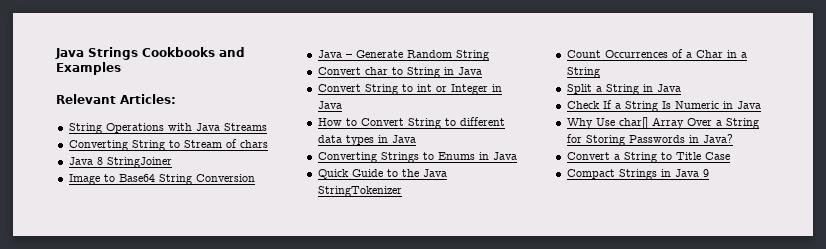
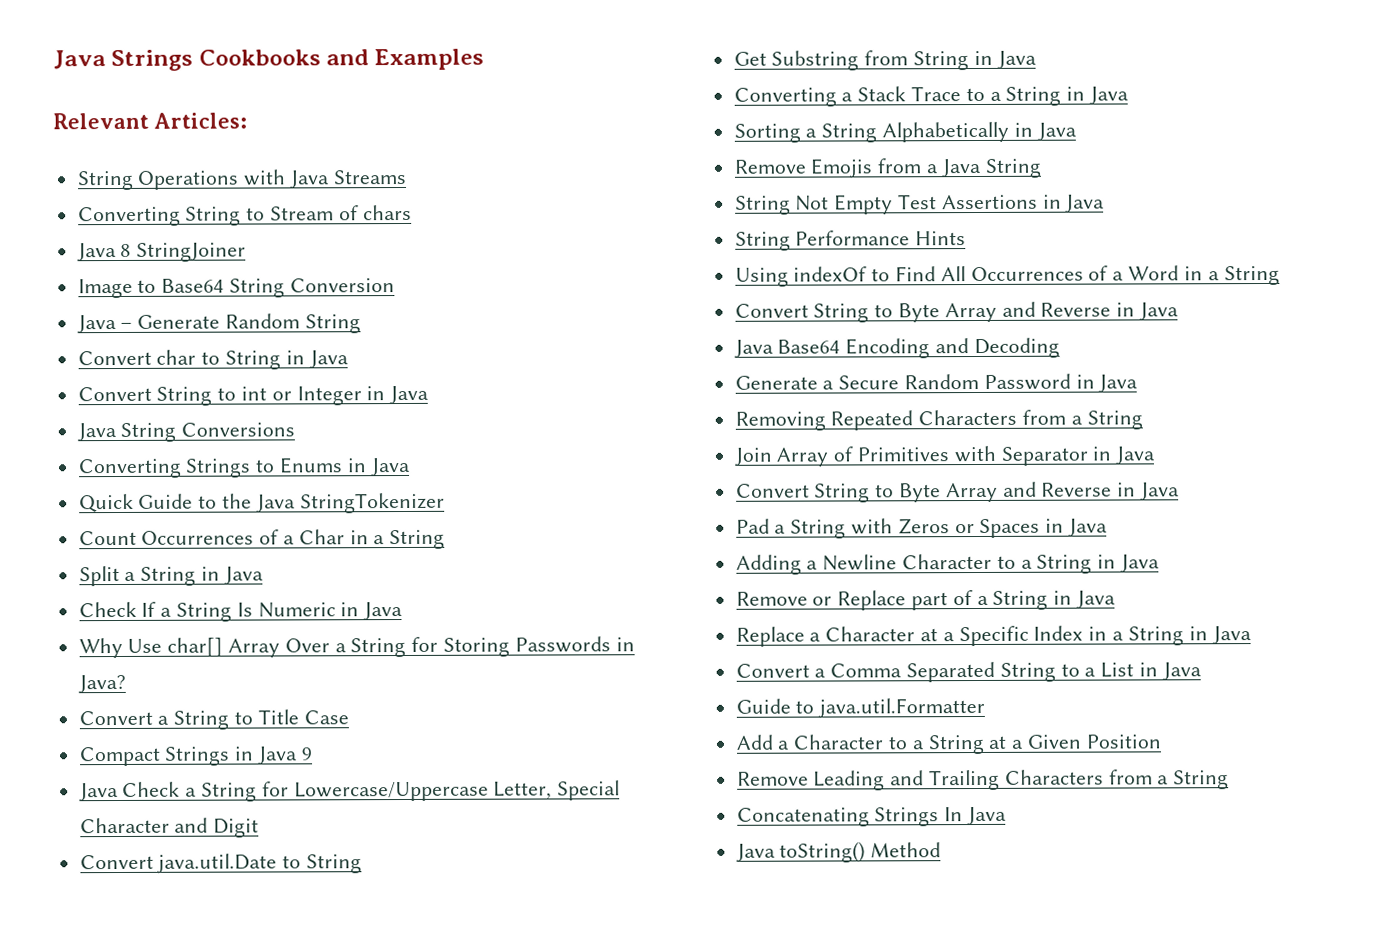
[317,117,505,129] [317,135,416,146] How to Convert String to different data types in Java -> [76,422,296,442] Java String Conversions
(709, 173) none -> [78,780,621,802] [79,817,260,838] [79,853,363,874] [733,50,1037,71] [733,86,1130,107] [733,121,1077,143] [733,158,1042,179] [734,194,1106,215] [734,230,967,251] [734,265,1280,287] [734,301,1180,323] [733,337,1060,359] [734,373,1139,393] [734,409,1143,431] [733,445,1157,467] [735,481,1181,503] [735,518,1109,539] [735,553,1161,575] [735,590,1117,611] [735,625,1252,647] [735,661,1202,683] [735,697,986,719] [735,734,1161,755] [736,769,1230,791] [736,806,1008,827] [735,841,942,863] // Java Check a String for Lowercase/Uppercase Letter, Special Character and Digit // Convert java.util.Date to String // Get Substring from String in Java // Converting a Stack Trace to a String in Java // Sorting a String Alphabetically in Java // Remove Emojis from a Java String // String Not Empty Test Assertions in Java // String Performance Hints // Using indexOf to Find All Occurrences of a Word in a String // Convert String to Byte Array and Reverse in Java // Java Base64 Encoding and Decoding // Generate a Secure Random Password in Java // Removing Repeated Characters from a String // Join Array of Primitives with Separator in Java // Convert String to Byte Array and Reverse in Java // Pad a String with Zeros or Spaces in Java // Adding a Newline Character to a String in Java // Remove or Replace part of a String in Java // Replace a Character at a Specific Index in a String in Java // Convert a Comma Separated String to a List in Java // Guide to java.util.Formatter // Add a Character to a String at a Given Position // Remove Leading and Trailing Characters from a String // Concatenating Strings In Java // Java toString() Method

